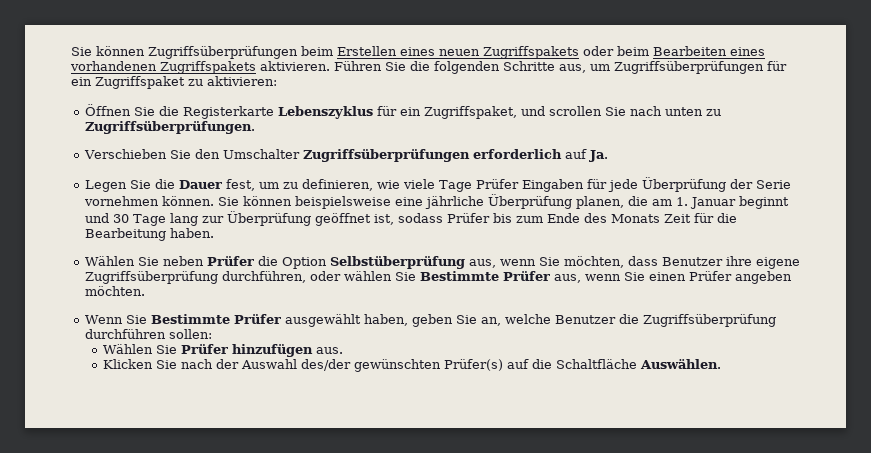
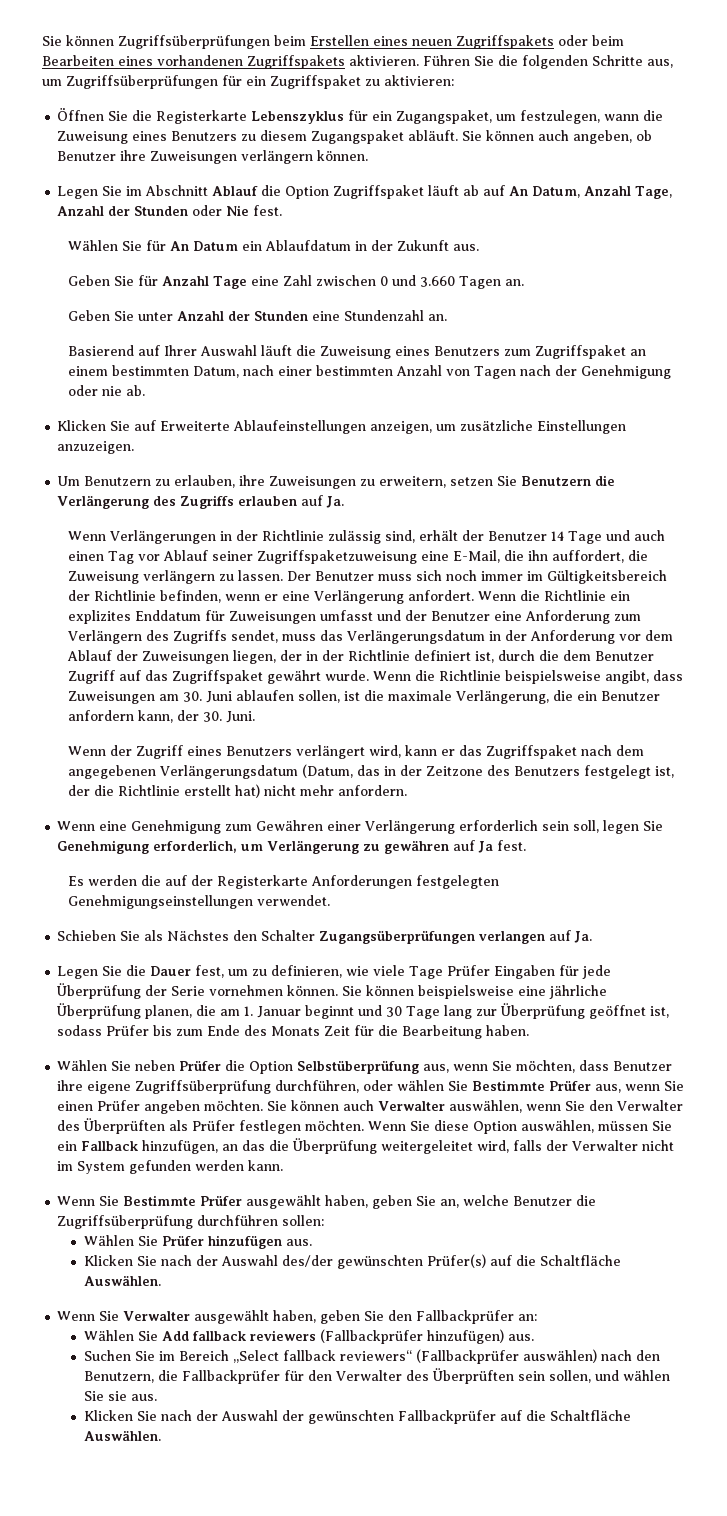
[423,106,721,119] [84,121,255,134] [83,149,562,162] Zugriffspaket, und scrollen Sie nach unten zu Zugriffsüberprüfungen. // Verschieben Sie den Umschalter Zugriffsüberprüfungen erforderlich -> [396,110,664,124] [57,130,653,144] [57,150,369,164] [57,185,673,199] [57,205,283,216] [68,240,480,251] [68,275,525,289] [68,310,448,321] [68,345,647,359] [68,365,672,379] [68,385,146,396] [57,420,627,434] [57,441,135,454] [57,475,616,489] [57,495,345,509] [68,530,666,544] [68,550,649,564] [68,570,668,584] [68,590,631,604] [68,610,642,624] [68,630,674,644] [67,650,655,664] [68,670,684,684] [68,690,661,704] [68,710,256,723] [68,745,645,759] [68,764,675,779] [68,784,408,798] [57,820,664,834] [57,840,527,854] [68,875,500,889] [68,895,331,909] [57,930,546,944] Zugangspaket, um festzulegen, wann die Zuweisung eines Benutzers zu diesem Zugangspaket abläuft. Sie können auch angeben, ob Benutzer ihre Zuweisungen verlängern können. // Legen Sie im Abschnitt Ablauf die Option Zugriffspaket läuft ab auf An Datum, Anzahl Tage, Anzahl der Stunden oder Nie fest. // Wählen Sie für An Datum ein Ablaufdatum in der Zukunft aus. // Geben Sie für Anzahl Tage eine Zahl zwischen 0 und 3.660 Tagen an. // Geben Sie unter Anzahl der Stunden eine Stundenzahl an. // Basierend auf Ihrer Auswahl läuft die Zuweisung eines Benutzers zum Zugriffspaket an einem bestimmten Datum, nach einer bestimmten Anzahl von Tagen nach der Genehmigung oder nie ab. // Klicken Sie auf Erweiterte Ablaufeinstellungen anzeigen, um zusätzliche Einstellungen anzuzeigen. // Um Benutzern zu erlauben, ihre Zuweisungen zu erweitern, setzen Sie Benutzern die Verlängerung des Zugriffs erlauben auf Ja. // Wenn Verlängerungen in der Richtlinie zulässig sind, erhält der Benutzer 14 Tage und auch einen Tag vor Ablauf seiner Zugriffspaketzuweisung eine E-Mail, die ihn auffordert, die Zuweisung verlängern zu lassen. Der Benutzer muss sich noch immer im Gültigkeitsbereich der Richtlinie befinden, wenn er eine Verlängerung anfordert. Wenn die Richtlinie ein explizites Enddatum für Zuweisungen umfasst und der Benutzer eine Anforderung zum Verlängern des Zugriffs sendet, muss das Verlängerungsdatum in der Anforderung vor dem Ablauf der Zuweisungen liegen, der in der Richtlinie definiert ist, durch die dem Benutzer Zugriff auf das Zugriffspaket gewährt wurde. Wenn die Richtlinie beispielsweise angibt, dass Zuweisungen am 30. Juni ablaufen sollen, ist die maximale Verlängerung, die ein Benutzer anfordern kann, der 30. Juni. // Wenn der Zugriff eines Benutzers verlängert wird, kann er das Zugriffspaket nach dem angegebenen Verlängerungsdatum (Datum, das in der Zeitzone des Benutzers festgelegt ist, der die Richtlinie erstellt hat) nicht mehr anfordern. // Wenn eine Genehmigung zum Gewähren einer Verlängerung erforderlich sein soll, legen Sie Genehmigung erforderlich, um Verlängerung zu gewähren auf Ja fest. // Es werden die auf der Registerkarte Anforderungen festgelegten Genehmigungseinstellungen verwendet. // Schieben Sie als Nächstes den Schalter Zugangsüberprüfungen verlangen
(145, 291) none -> [267,1100,684,1113] [57,1118,673,1134] [57,1138,675,1154] [57,1160,284,1174] Sie können auch Verwalter auswählen, wenn Sie den Verwalter des Überprüften als Prüfer festlegen möchten. Wenn Sie diese Option auswählen, müssen Sie ein Fallback hinzufügen, an das die Überprüfung weitergeleitet wird, falls der Verwalter nicht im System gefunden werden kann.
(722, 364) none -> [57,1310,538,1324] [83,1329,534,1344] [83,1349,660,1364] [83,1368,670,1384] [83,1391,157,1401] [83,1410,631,1424] [83,1431,161,1441] // Wenn Sie Verwalter ausgewählt haben, geben Sie den Fallbackprüfer an: // Wählen Sie Add fallback reviewers (Fallbackprüfer hinzufügen) aus. // Suchen Sie im Bereich „Select fallback reviewers“ (Fallbackprüfer auswählen) nach den Benutzern, die Fallbackprüfer für den Verwalter des Überprüften sein sollen, und wählen Sie sie aus. // Klicken Sie nach der Auswahl der gewünschten Fallbackprüfer auf die Schaltfläche Auswählen.

